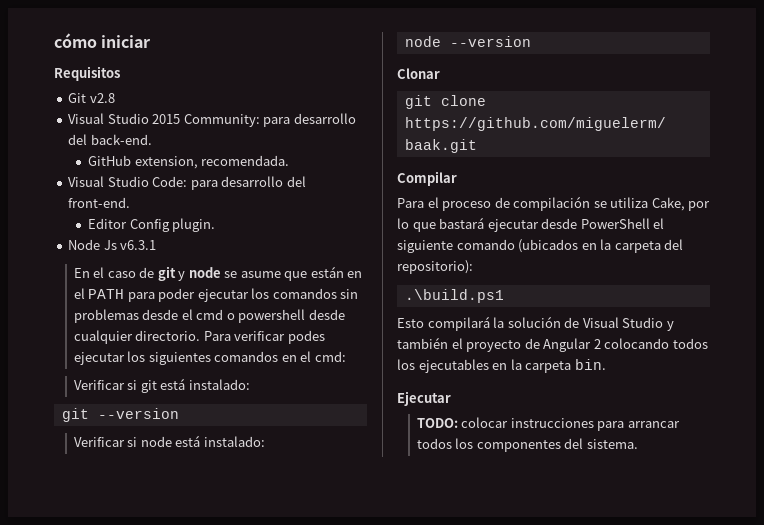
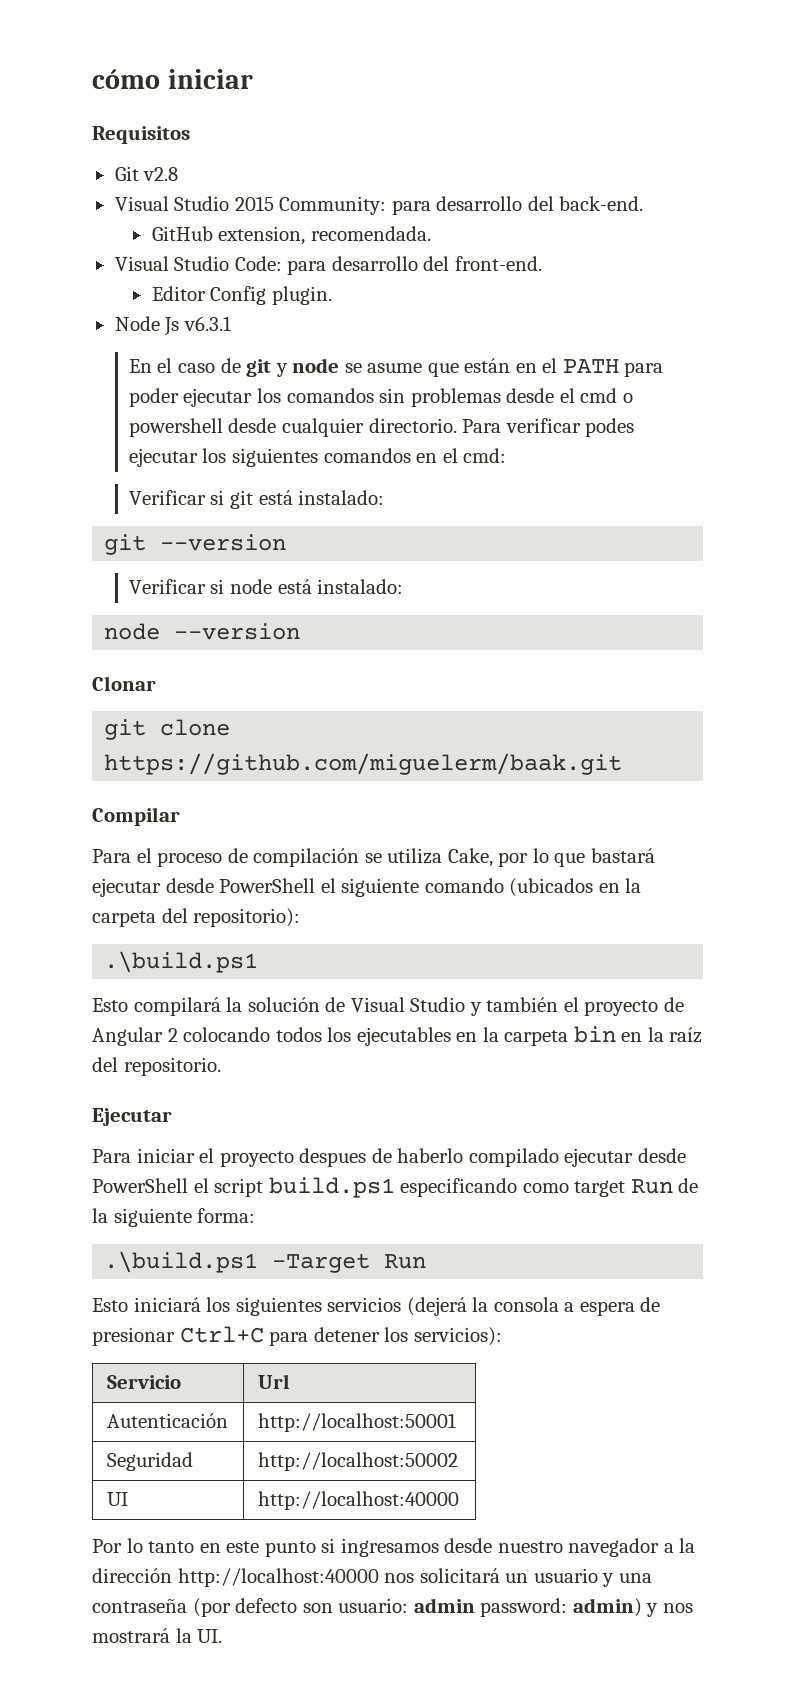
[574,359,606,370] [397,391,451,406] [416,417,680,431] [416,438,638,452] bin. // Ejecutar // TODO: colocar instrucciones para arrancar todos los componentes del sistema. -> [573,1026,703,1043] [92,1057,221,1076] [92,1108,172,1126] [92,1148,686,1167] [92,1177,699,1198] [92,1208,256,1227] [104,1251,427,1273] [92,1297,661,1316] [92,1326,502,1346] [106,1375,181,1389] [257,1374,290,1389] [106,1413,228,1428] [257,1413,456,1432] [106,1452,193,1471] [257,1452,458,1471] [106,1492,128,1506] [257,1491,459,1510] [92,1538,696,1557] [92,1568,652,1587] [92,1598,693,1617] [92,1628,223,1643] bin en la raíz del repositorio. // Ejecutar // Para iniciar el proyecto despues de haberlo compilado ejecutar desde PowerShell el script build.ps1 especificando como target Run de la siguiente forma: // .\build.ps1 -Target Run // Esto iniciará los siguientes servicios (dejerá la consola a espera de presionar Ctrl+C para detener los servicios): // Servicio | Url // Autenticación | http://localhost:50001 // Seguridad | http://localhost:50002 // UI | http://localhost:40000 // Por lo tanto en este punto si ingresamos desde nuestro navegador a la dirección http://localhost:40000 nos solicitará un usuario y una contraseña (por defecto son usuario: admin password: admin) y nos mostrará la UI.

